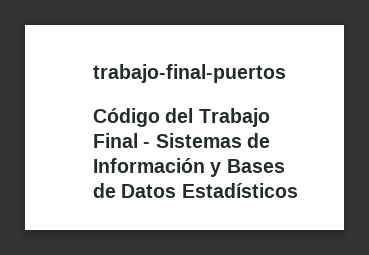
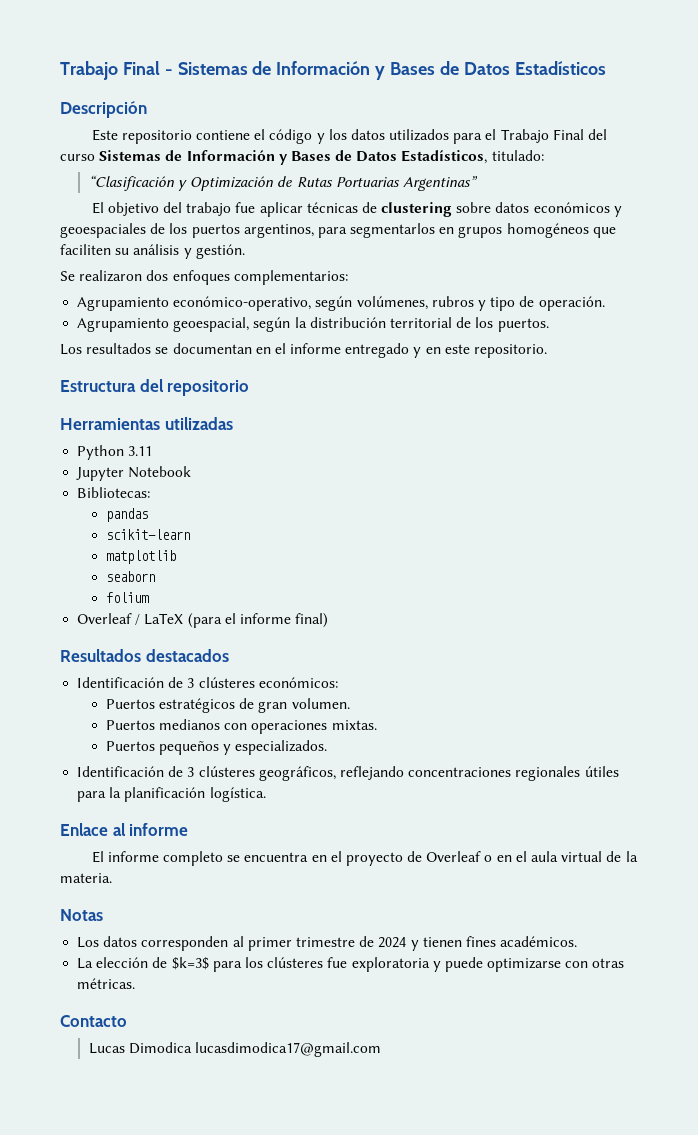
[93,64,286,83] [93,108,194,127] trabajo-final-puertos // Código del -> (60, 70) none
(298, 190) none -> [60,101,147,118] [91,129,607,144] [60,150,544,165] [88,175,478,191] [91,202,622,217] [60,223,616,238] [60,244,245,259] [60,270,348,285] [77,296,605,311] [77,317,549,332] [60,343,548,358] [60,379,250,396] [60,417,233,430] [77,445,153,460] [76,466,192,481] [77,487,151,498] [105,508,148,522] [105,529,190,540] [105,550,176,564] [105,571,155,582] [105,592,149,603] [77,613,329,628] [60,649,229,662] [77,677,338,688] [105,698,350,713] [105,719,377,734] [105,740,328,755] [77,766,619,781] [77,787,266,802] [60,823,189,836] [91,851,638,866] [60,873,112,883] [60,909,103,921] [77,936,578,951] [77,957,625,972] [77,978,136,989] [60,1015,127,1027] [88,1042,382,1057] // Descripción // Este repositorio contiene el código y los datos utilizados para el Trabajo Final del curso Sistemas de Información y Bases de Datos Estadísticos, titulado: // “Clasificación y Optimización de Rutas Portuarias Argentinas” // El objetivo del trabajo fue aplicar técnicas de clustering sobre datos económicos y geoespaciales de los puertos argentinos, para segmentarlos en grupos homogéneos que faciliten su análisis y gestión. // Se realizaron dos enfoques complementarios: // Agrupamiento económico-operativo, según volúmenes, rubros y tipo de operación. // Agrupamiento geoespacial, según la distribución territorial de los puertos. // Los resultados se documentan en el informe entregado y en este repositorio. // Estructura del repositorio // Herramientas utilizadas // Python 3.11 // Jupyter Notebook // Bibliotecas: // pandas // scikit-learn // matplotlib // seaborn // folium // Overleaf / LaTeX (para el informe final) // Resultados destacados // Identificación de 3 clústeres económicos: // Puertos estratégicos de gran volumen. // Puertos medianos con operaciones mixtas. // Puertos pequeños y especializados. // Identificación de 3 clústeres geográficos, reflejando concentraciones regionales útiles para la planificación logística. // Enlace al informe // El informe completo se encuentra en el proyecto de Overleaf o en el aula virtual de la materia. // Notas // Los datos corresponden al primer trimestre de 2024 y tienen fines académicos. // La elección de $k=3$ para los clústeres fue exploratoria y puede optimizarse con otras métricas. // Contacto // Lucas Dimodica lucasdimodica17@gmail.com

